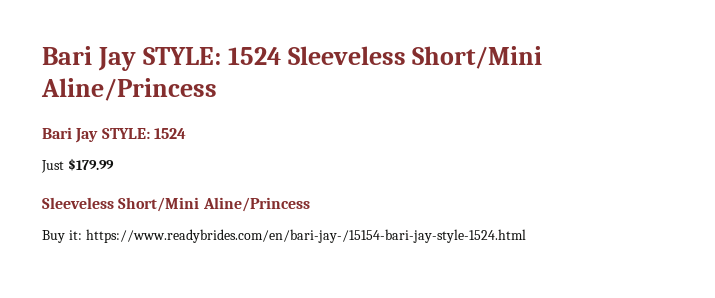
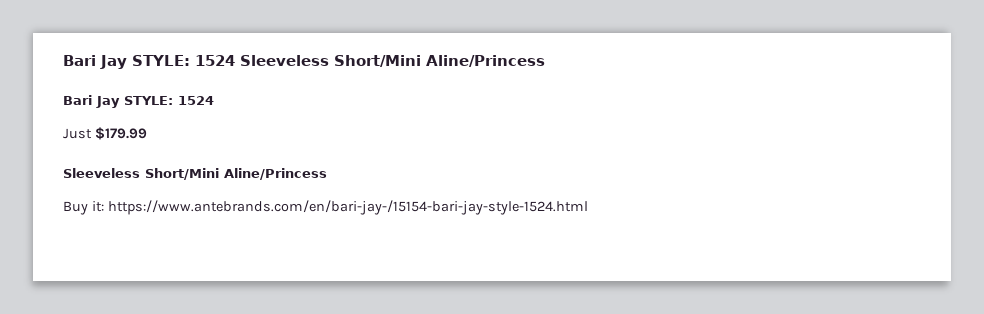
[85,229,526,243] https://www.readybrides.com/en/bari-jay-/15154-bari-jay-style-1524.html -> [107,200,588,215] https://www.antebrands.com/en/bari-jay-/15154-bari-jay-style-1524.html

